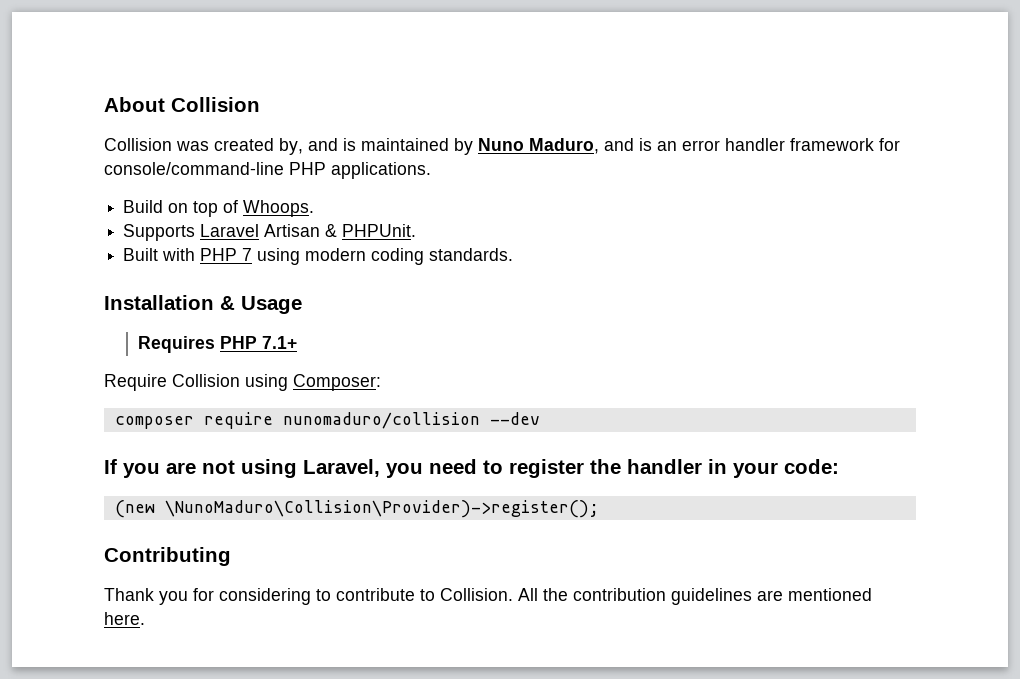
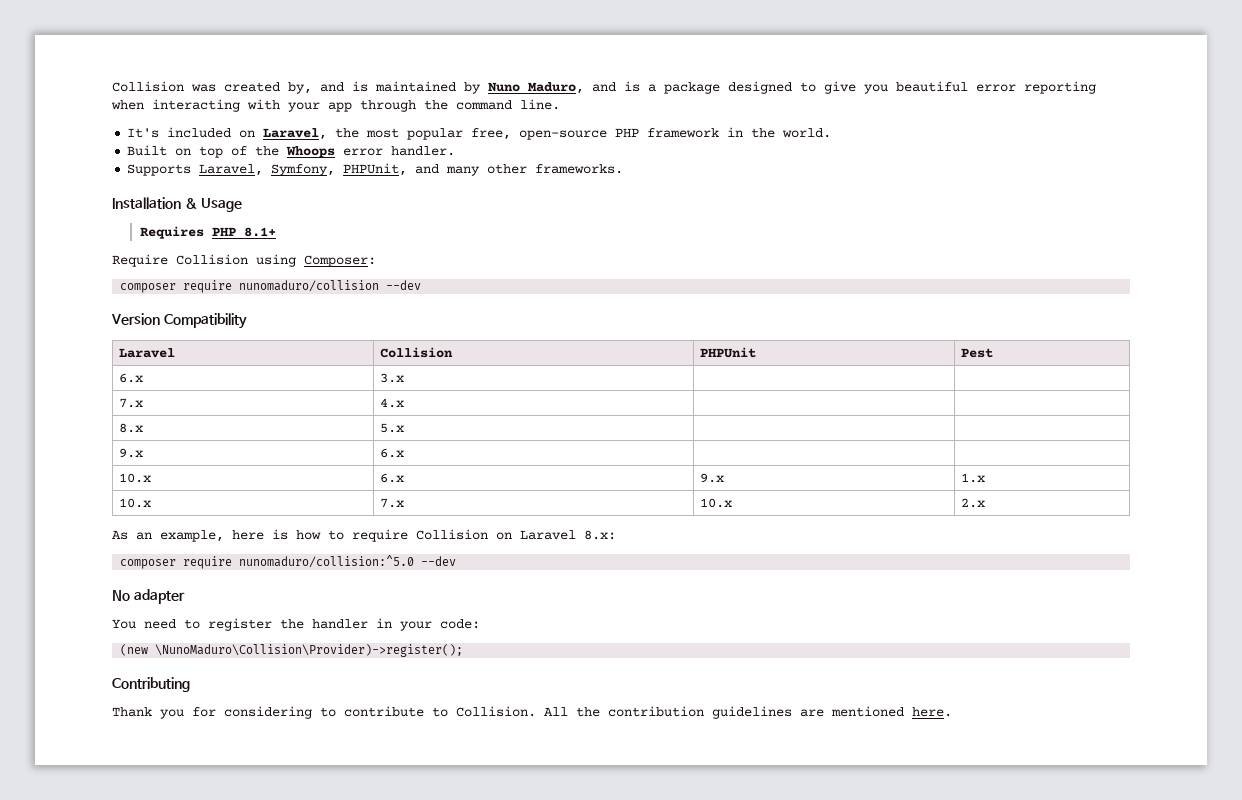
[104,97,260,112] About Collision // -> (112, 86) none
[657,138,900,151] [104,162,431,179] [123,200,315,217] [123,224,417,241] [123,248,514,265] an error handler framework for console/command-line PHP applications. // Build on top of Whoops. // Supports Laravel Artisan & PHPUnit. // Built with PHP 7 using modern coding standards. -> [648,81,1096,94] [111,99,560,112] [127,127,832,140] [127,145,456,158] [127,163,624,176] a package designed to give you beautiful error reporting when interacting with your app through the command line. // It's included on Laravel, the most popular free, open-source PHP framework in the world. // Built on top of the Whoops error handler. // Supports Laravel, Symfony, PHPUnit, and many other frameworks.
[261,336,297,349] 7.1+ -> [243,227,276,237] 8.1+
[104,459,423,478] If you are not using Laravel, you -> [111,313,247,329] [119,348,176,358] [380,347,454,358] [700,347,757,358] [961,348,994,358] [119,373,144,383] [380,373,405,383] [119,398,144,408] [380,398,405,408] [119,423,144,433] [380,423,405,433] [119,448,144,458] [380,448,405,458] [119,473,152,483] [380,473,405,483] [700,473,725,483] [961,473,986,483] [119,498,152,508] [380,498,405,508] [700,498,733,508] [961,498,986,508] [112,529,616,542] [120,555,457,569] [112,589,185,604] [112,619,136,629] Version Compatibility // Laravel | Collision | PHPUnit | Pest // 6.x | 3.x | | // 7.x | 4.x | | // 8.x | 5.x | | // 9.x | 6.x | | // 10.x | 6.x | 9.x | 1.x // 10.x | 7.x | 10.x | 2.x // As an example, here is how to require Collision on Laravel 8.x: // composer require nunomaduro/collision:^5.0 --dev // No adapter // You

